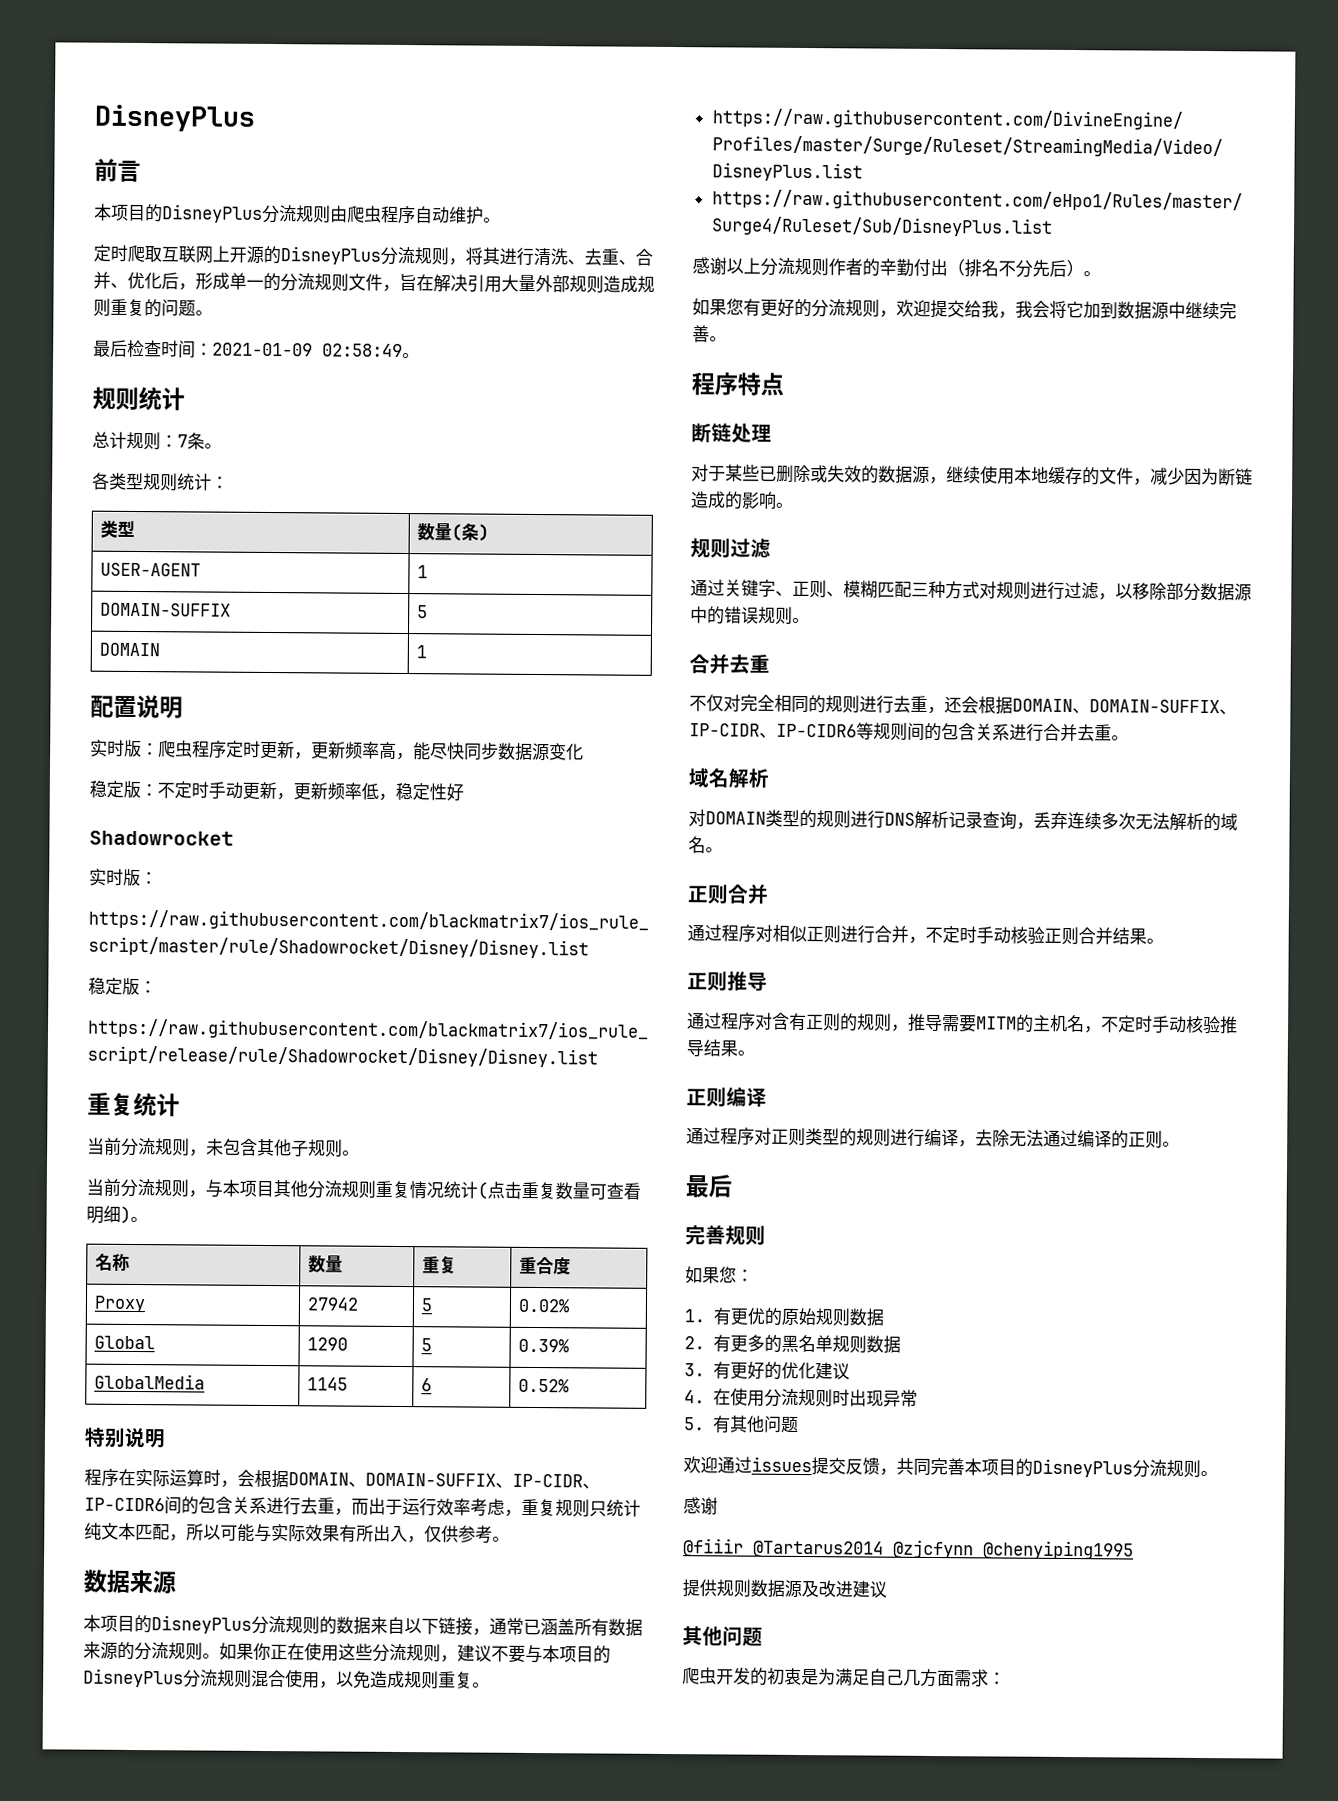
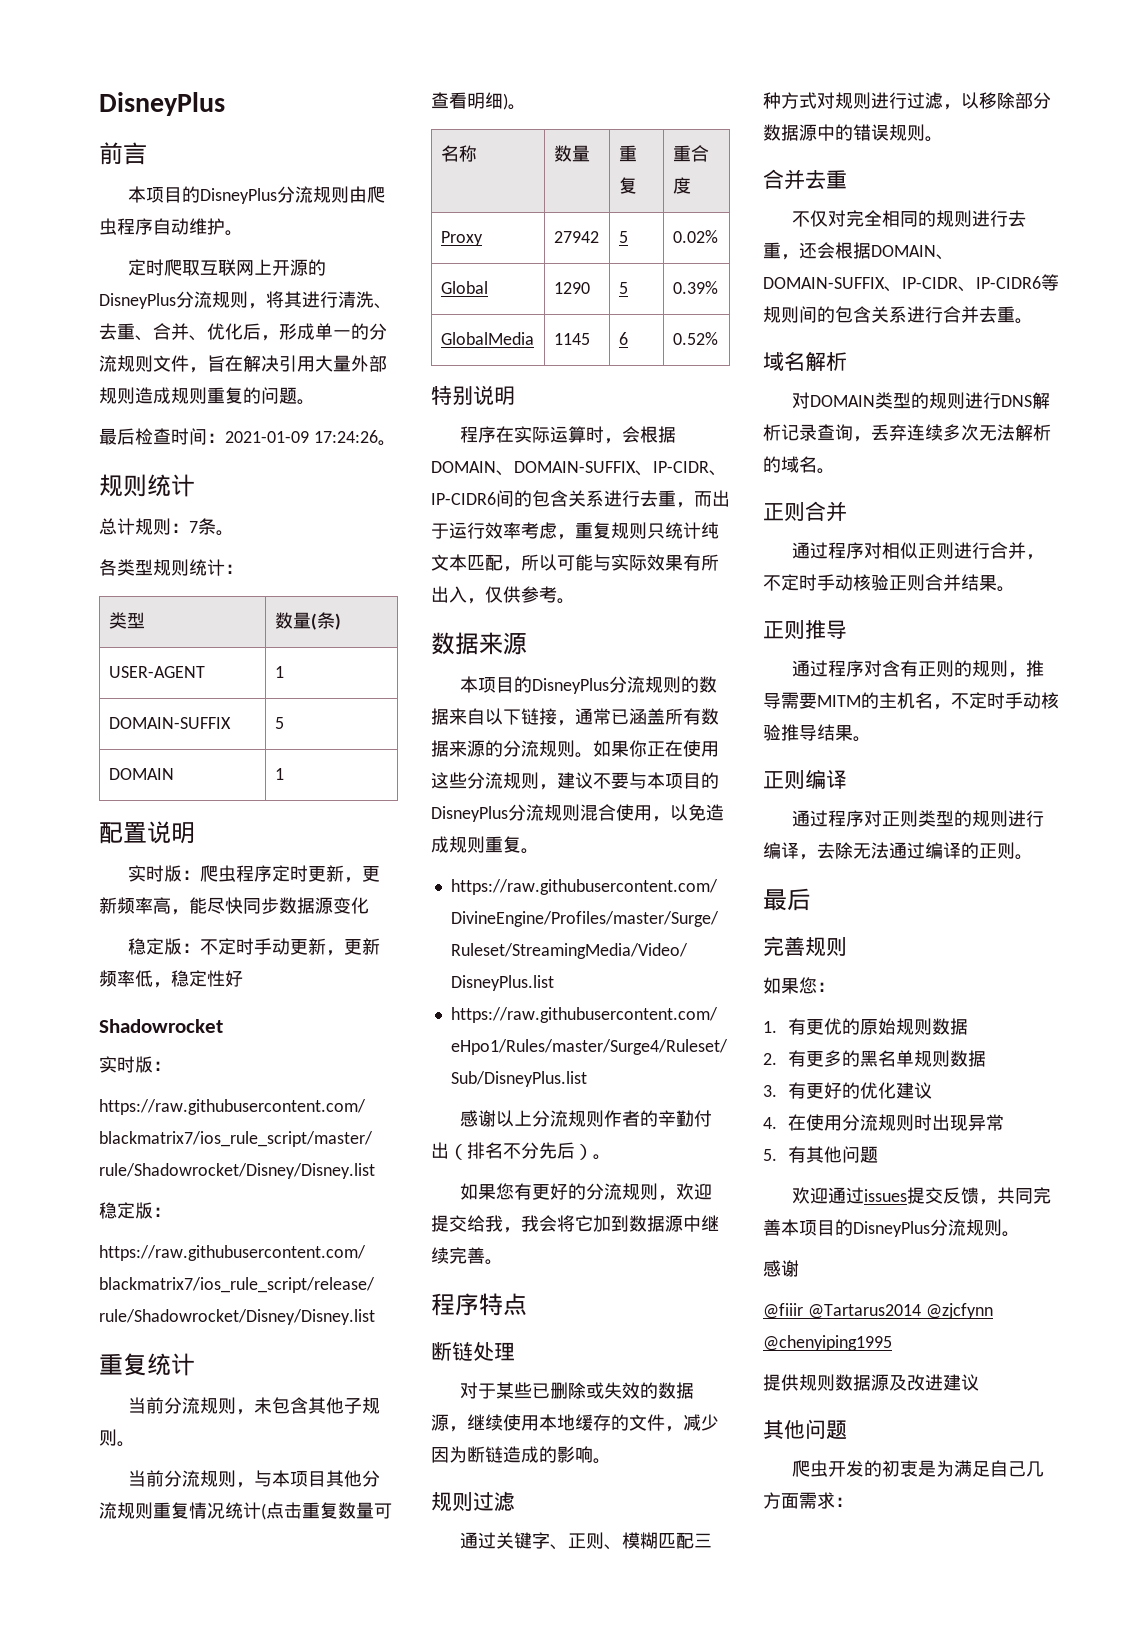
[322,343,403,357] 02:58:49 -> [313,430,378,443] 17:24:26

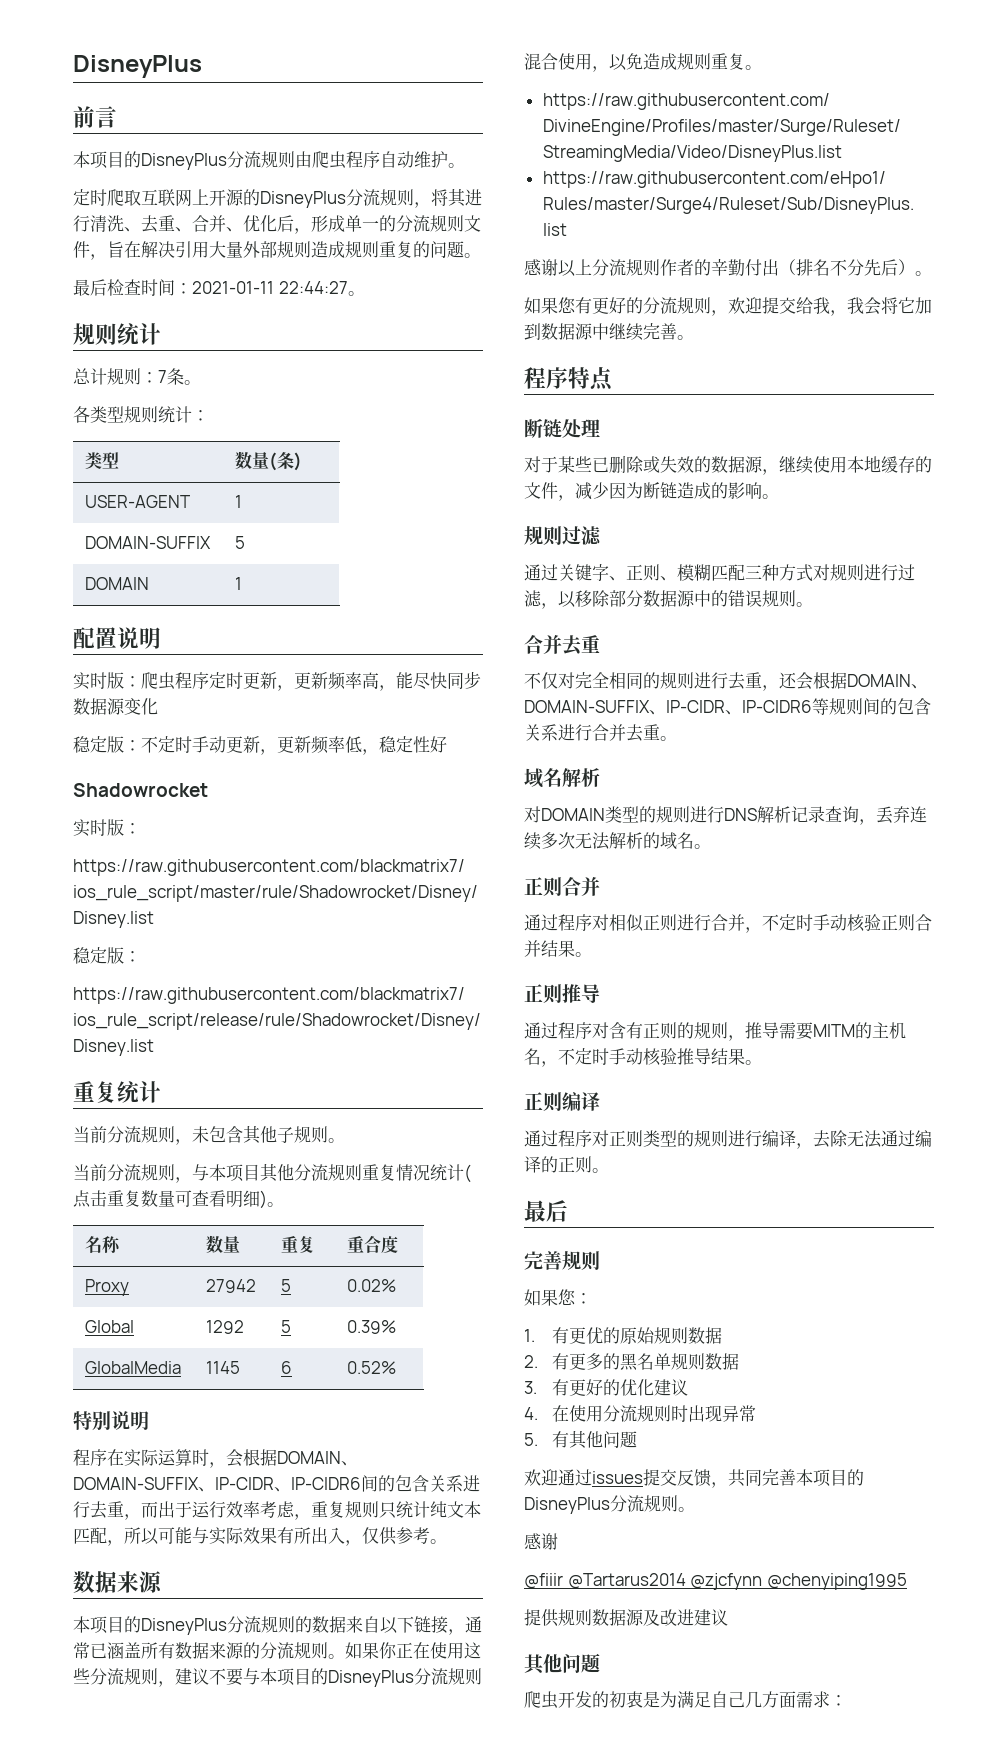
[225,430,378,443] 2021-01-09 17:24:26 -> [192,281,348,294] 2021-01-11 22:44:27
[553,282,590,294] 1290 -> [206,1320,245,1334] 1292

